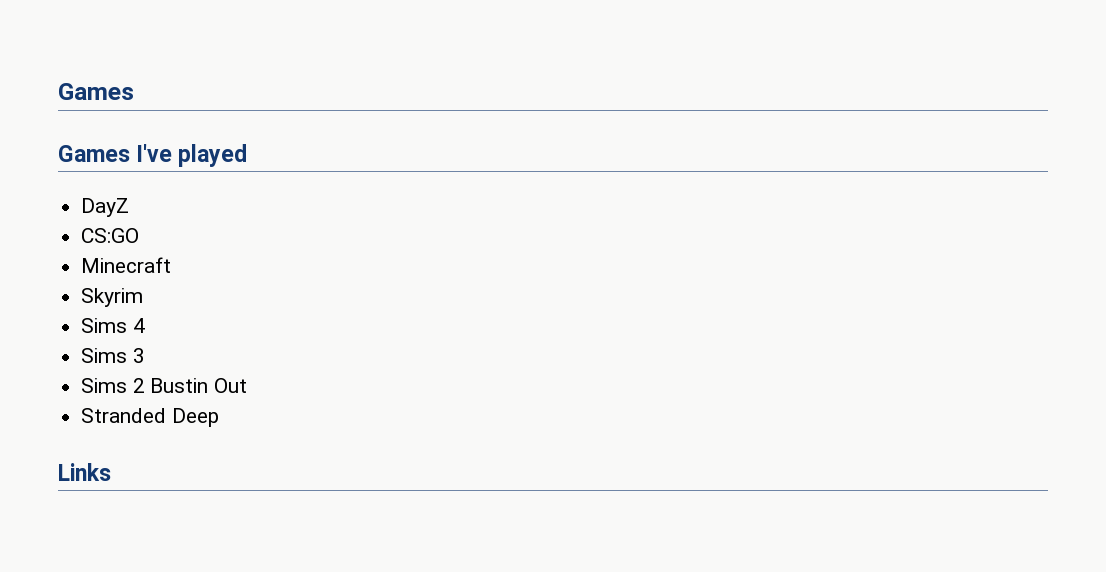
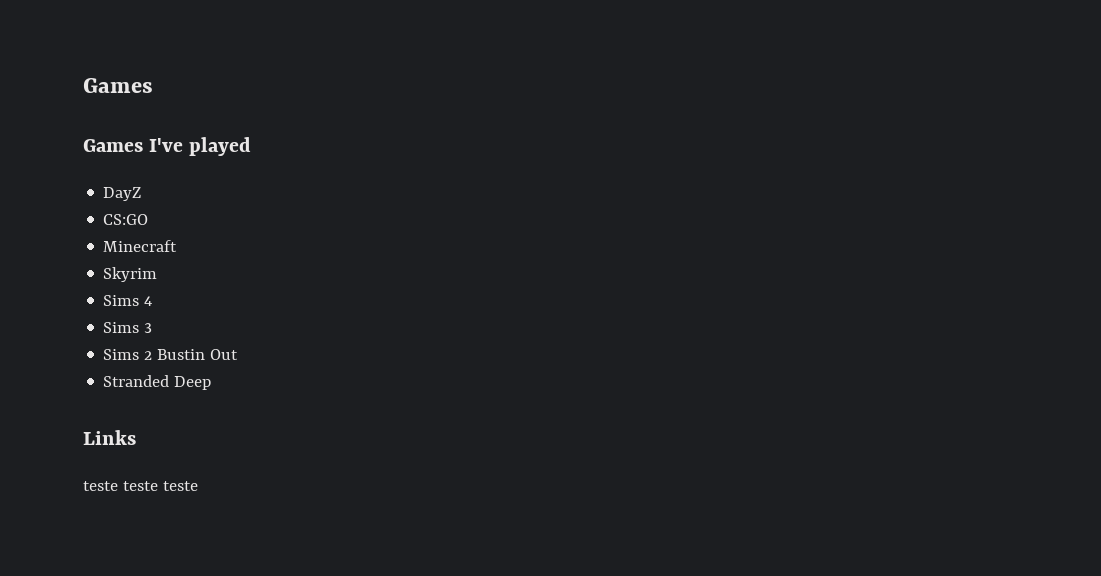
(111, 472) none -> [83,481,198,491] // teste teste teste

